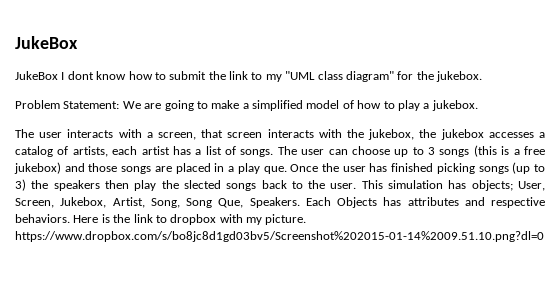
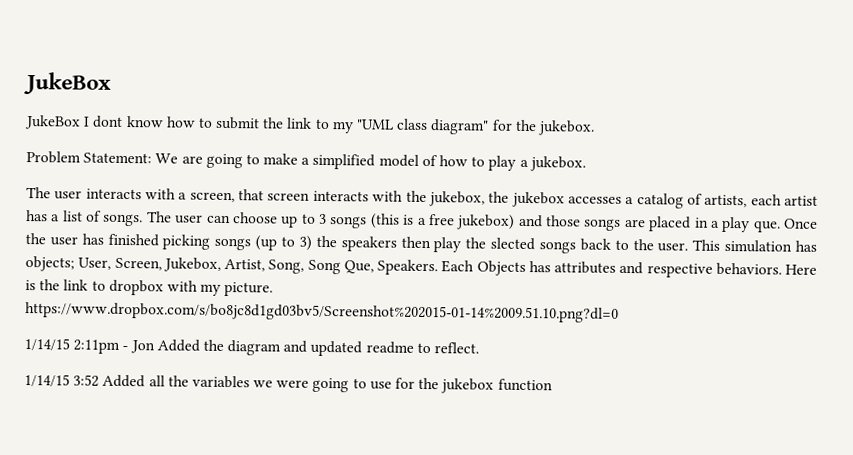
(544, 236) none -> [24,338,480,357] [24,374,553,394] // 1/14/15 2:11pm - Jon Added the diagram and updated readme to reflect. // 1/14/15 3:52 Added all the variables we were going to use for the jukebox function

